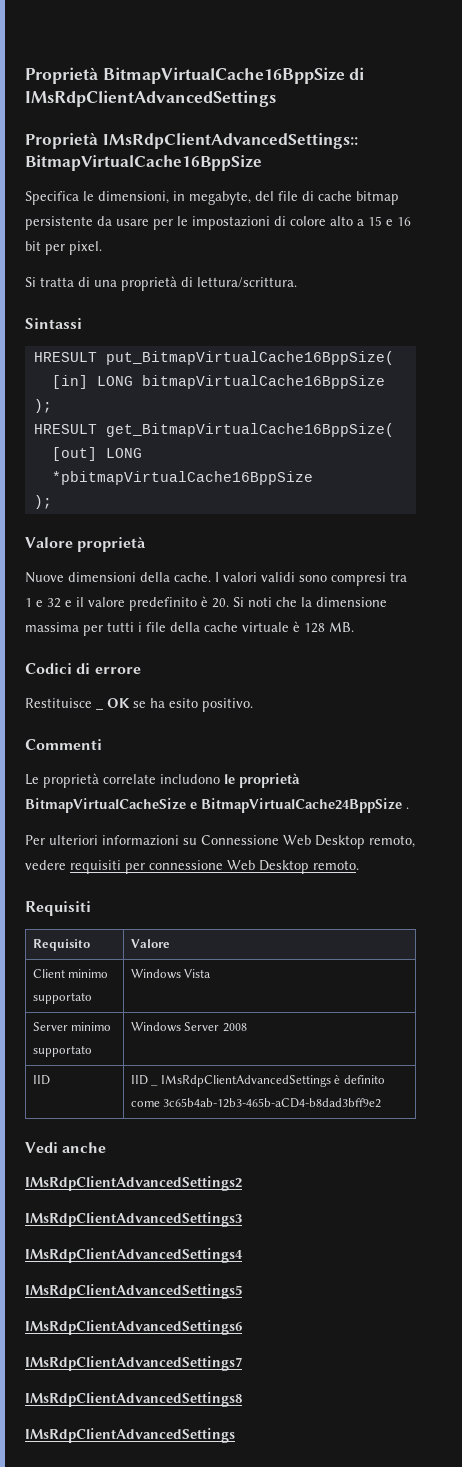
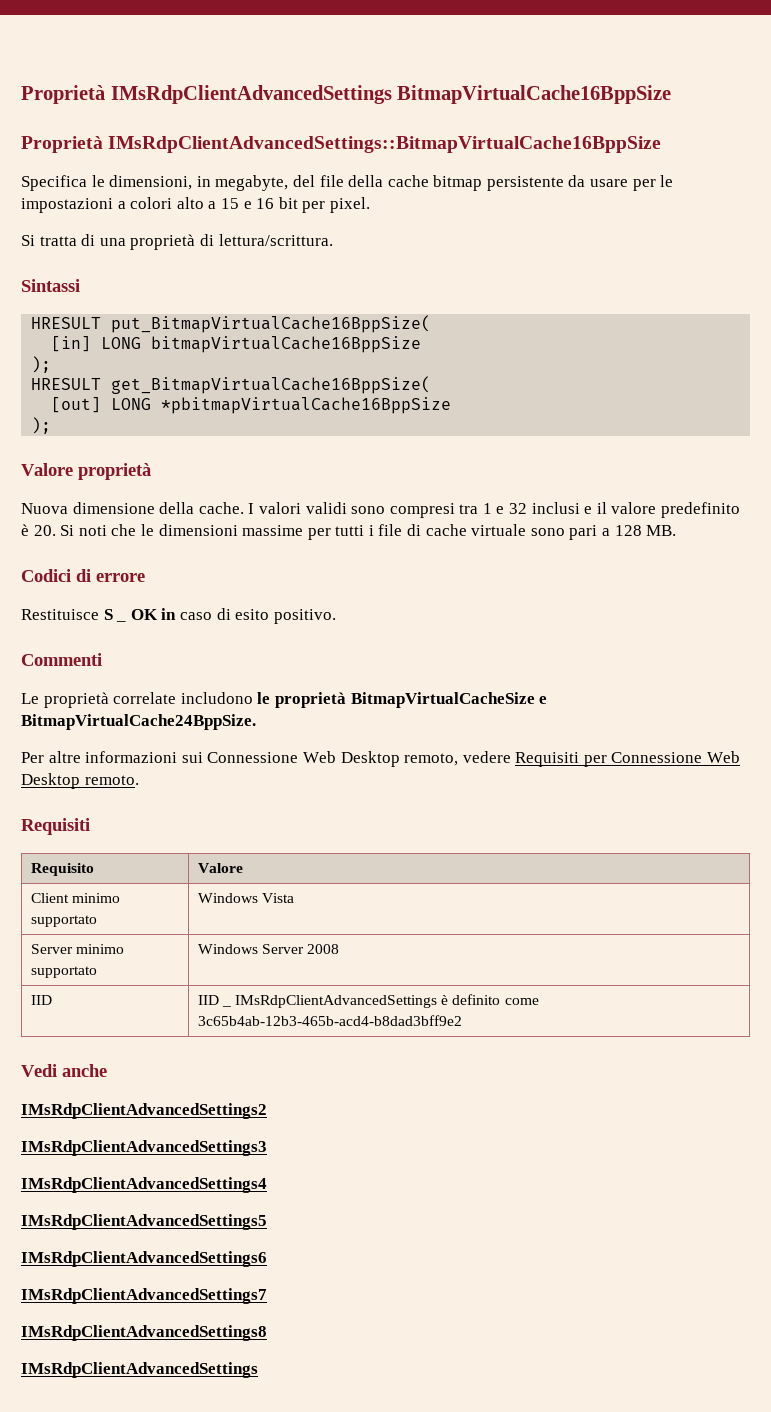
[25,67,365,84] [25,90,276,107] [25,132,358,149] [25,155,262,171] Proprietà BitmapVirtualCache16BppSize di IMsRdpClientAdvancedSettings // Proprietà IMsRdpClientAdvancedSettings:: BitmapVirtualCache16BppSize -> [21,85,672,104] [21,136,662,153] Proprietà IMsRdpClientAdvancedSettings BitmapVirtualCache16BppSize // Proprietà IMsRdpClientAdvancedSettings::BitmapVirtualCache16BppSize
[302,191,314,201] di -> [348,175,384,187] della
[274,216,326,226] di colore -> [117,197,173,209] a colori
[25,572,136,583] Nuove dimensioni -> [21,502,155,514] Nuova dimensione
(61, 603) none -> [531,502,580,514] inclusi
[301,597,387,607] [25,622,79,632] la dimensione massima -> [140,524,304,536] le dimensioni massime
[170,622,200,632] della -> [407,524,422,536] di
[293,621,300,632] è -> [530,525,611,540] sono pari a
(92, 703) none -> [103,609,113,620] S
[133,698,165,708] se ha -> [161,608,231,620] in caso di
[201,798,409,813] BitmapVirtualCache24BppSize . -> [21,714,256,730] BitmapVirtualCache24BppSize.
[49,835,197,846] ulteriori informazioni su -> [48,751,203,763] altre informazioni sui
[70,860,223,874] requisiti per connessione -> [515,752,703,767] Requisiti per Connessione
[163,1098,382,1108] 3c65b4ab-12b3-465b-aCD4-b8dad3bff9e2 -> [197,1015,462,1026] 3c65b4ab-12b3-465b-acd4-b8dad3bff9e2

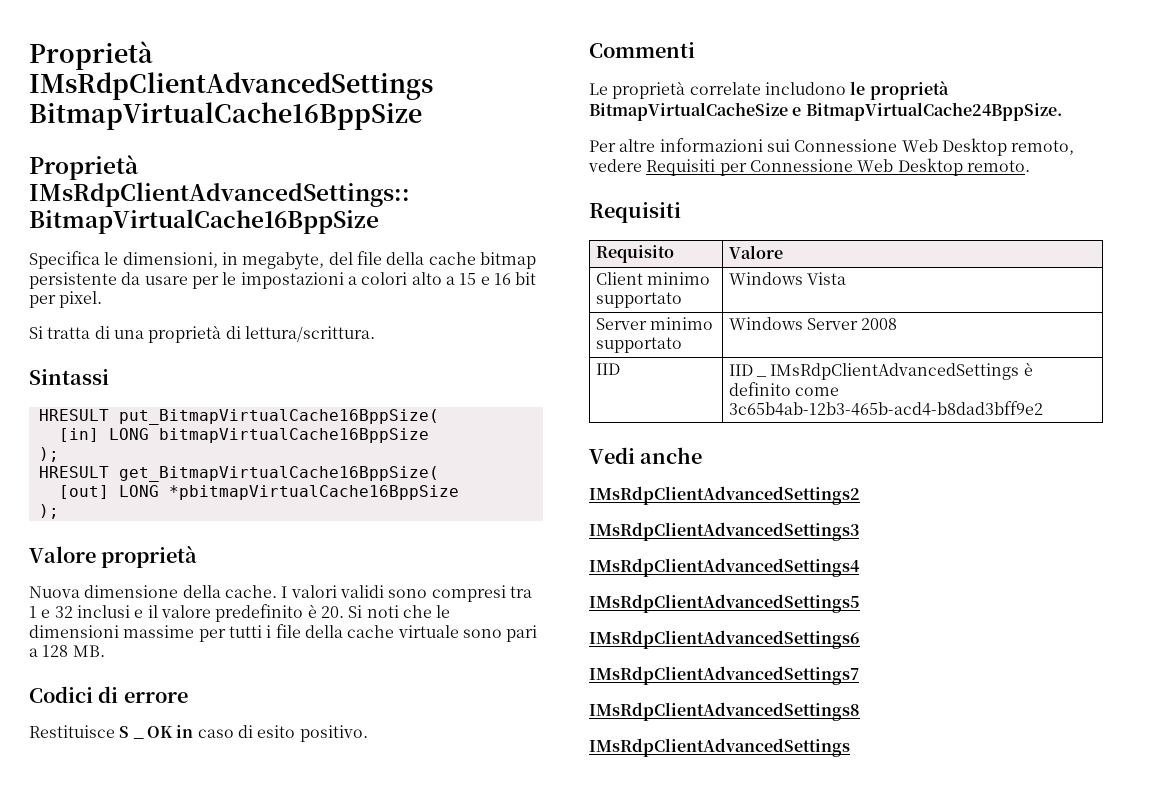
[407,524,422,536] di -> [304,625,343,638] della

